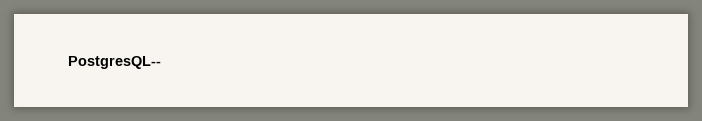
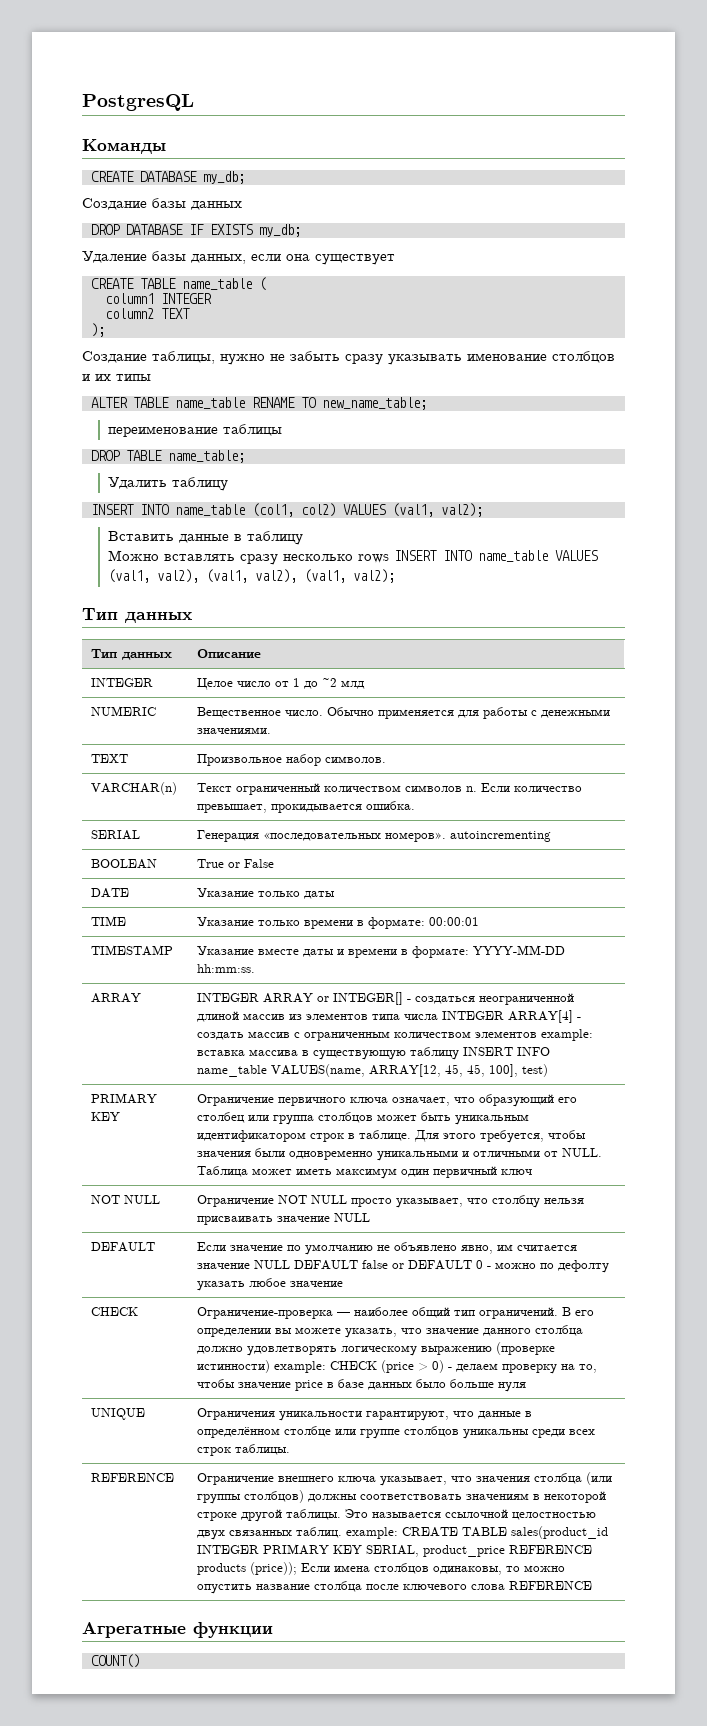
[68,56,161,69] PostgresQL-- -> [82,94,194,111] [82,139,166,154] [90,171,245,184] [82,198,242,210] [90,224,301,237] [82,251,395,265] [90,277,266,291] [104,293,212,304] [104,308,190,319] [90,323,105,337] [82,351,615,365] [82,374,151,381] [90,397,427,410] [107,424,282,437] [90,450,245,463] [107,477,228,491] [90,503,483,517] [107,531,303,545] [107,550,598,565] [107,569,395,583] [82,608,192,623] [91,649,173,660] [197,649,262,658] [91,678,154,687] [197,678,366,690] [91,706,157,716] [197,707,611,719] [197,727,272,734] [91,754,129,763] [197,754,387,766] [91,782,178,795] [197,783,583,795] [197,801,416,813] [91,830,141,840] [197,830,552,842] [91,859,158,869] [197,859,275,868] [91,888,130,898] [197,888,336,899] [91,916,127,926] [197,917,480,929] [91,945,174,956] [197,945,566,958] [197,964,256,973] [91,993,142,1003] [197,992,575,1005] [197,1010,582,1023] [197,1029,594,1041] [197,1047,551,1060] [197,1064,549,1077] [91,1093,158,1104] [91,1112,121,1121] [197,1094,578,1107] [197,1112,530,1125] [197,1130,587,1143] [197,1148,603,1161] [197,1166,533,1179] [91,1195,161,1204] [197,1195,585,1208] [197,1213,371,1225] [91,1242,156,1252] [197,1242,578,1255] [197,1260,610,1273] [197,1278,344,1291] [91,1307,139,1316] [197,1307,595,1319] [197,1325,584,1338] [197,1342,556,1356] [197,1360,598,1374] [197,1379,527,1392] [91,1408,146,1420] [197,1408,533,1421] [197,1426,596,1439] [197,1444,291,1456] [91,1473,175,1482] [197,1472,613,1486] [197,1490,607,1504] [197,1509,597,1522] [197,1526,609,1540] [197,1544,593,1557] [197,1562,566,1575] [197,1581,593,1594] [82,1622,273,1638] [90,1654,140,1668] PostgresQL // Команды // CREATE DATABASE my_db; // Создание базы данных // DROP DATABASE IF EXISTS my_db; // Удаление базы данных, если она существует // CREATE TABLE name_table ( // column1 INTEGER // column2 TEXT // ); // Создание таблицы, нужно не забыть сразу указывать именование столбцов и их типы // ALTER TABLE name_table RENAME TO new_name_table; // переименование таблицы // DROP TABLE name_table; // Удалить таблицу // INSERT INTO name_table (col1, col2) VALUES (val1, val2); // Вставить данные в таблицу // Можно вставлять сразу несколько rows INSERT INTO name_table VALUES (val1, val2), (val1, val2), (val1, val2); // Тип данных // Тип данных | Описание // INTEGER | Целое число от 1 до ~2 млд // NUMERIC | Вещественное число. Обычно применяется для работы с денежными значениями. // TEXT | Произвольное набор символов. // VARCHAR(n) | Текст ограниченный количеством символов n. Если количество превышает, прокидывается ошибка. // SERIAL | Генерация «последовательных номеров». autoincrementing // BOOLEAN | True or False // DATE | Указание только даты // TIME | Указание только времени в формате: 00:00:01 // TIMESTAMP | Указание вместе даты и времени в формате: YYYY-MM-DD hh:mm:ss. // ARRAY | INTEGER ARRAY or INTEGER[] - создаться неограниченной длиной массив из элементов типа числа INTEGER ARRAY[4] - создать массив с ограниченным количеством элементов example: вставка массива в существующую таблицу INSERT INFO name_table VALUES(name, ARRAY[12, 45, 45, 100], test) // PRIMARY KEY | Ограничение первичного ключа означает, что образующий его столбец или группа столбцов может быть уникальным идентификатором строк в таблице. Для этого требуется, чтобы значения были одновременно уникальными и отличными от NULL. Таблица может иметь максимум один первичный ключ // NOT NULL | Ограничение NOT NULL просто указывает, что столбцу нельзя присваивать значение NULL // DEFAULT | Если значение по умолчанию не объявлено явно, им считается значение NULL DEFAULT false or DEFAULT 0 - можно по дефолту указать любое значение // CHECK | Ограничение-проверка — наиболее общий тип ограничений. В его определении вы можете указать, что значение данного столбца должно удовлетворять логическому выражению (проверке истинности) example: CHECK (price > 0) - делаем проверку на то, чтобы значение price в базе данных было больше нуля // UNIQUE | Ограничения уникальности гарантируют, что данные в определённом столбце или группе столбцов уникальны среди всех строк таблицы. // REFERENCE | Ограничение внешнего ключа указывает, что значения столбца (или группы столбцов) должны соответствовать значениям в некоторой строке другой таблицы. Это называется ссылочной целостностью двух связанных таблиц. example: CREATE TABLE sales(product_id INTEGER PRIMARY KEY SERIAL, product_price REFERENCE products (price)); Если имена столбцов одинаковы, то можно опустить название столбца после ключевого слова REFERENCE // Агрегатные функции // COUNT()

